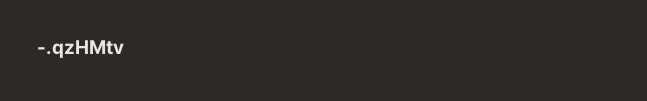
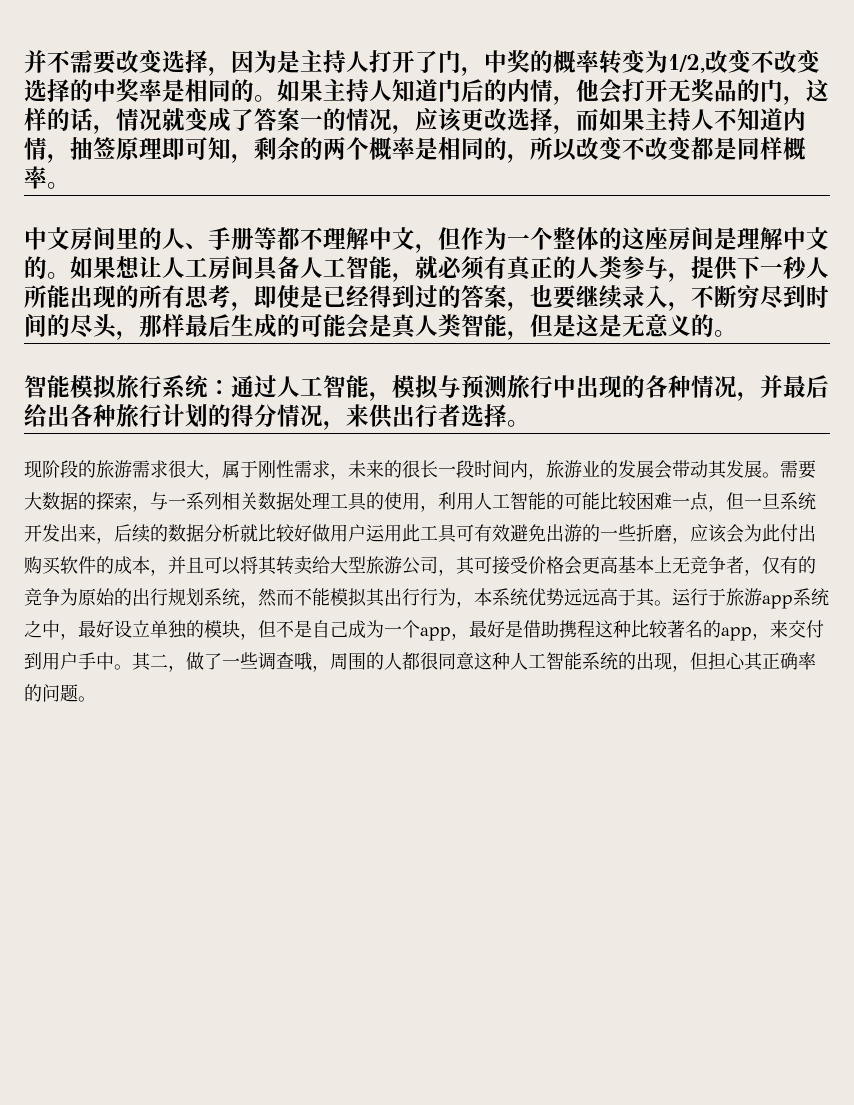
[37,40,124,58] -.qzHMtv -> [24,50,820,76] [24,79,829,105] [24,108,806,134] [24,137,806,163] [24,166,70,189] [24,227,829,253] [24,256,829,282] [24,285,829,311] [24,314,737,340] [24,375,829,401] [24,404,530,430] [24,460,816,480] [24,492,816,512] [24,524,816,544] [24,556,816,576] [24,588,829,609] [24,620,824,641] [24,652,816,672] [24,684,96,702] 并不需要改变选择，因为是主持人打开了门，中奖的概率转变为1/2,改变不改变选择的中奖率是相同的。如果主持人知道门后的内情，他会打开无奖品的门，这样的话，情况就变成了答案一的情况，应该更改选择，而如果主持人不知道内情，抽签原理即可知，剩余的两个概率是相同的，所以改变不改变都是同样概率。 // 中文房间里的人、手册等都不理解中文，但作为一个整体的这座房间是理解中文的。如果想让人工房间具备人工智能，就必须有真正的人类参与，提供下一秒人所能出现的所有思考，即使是已经得到过的答案，也要继续录入，不断穷尽到时间的尽头，那样最后生成的可能会是真人类智能，但是这是无意义的。 // 智能模拟旅行系统：通过人工智能，模拟与预测旅行中出现的各种情况，并最后给出各种旅行计划的得分情况，来供出行者选择。 // 现阶段的旅游需求很大，属于刚性需求，未来的很长一段时间内，旅游业的发展会带动其发展。需要大数据的探索，与一系列相关数据处理工具的使用，利用人工智能的可能比较困难一点，但一旦系统开发出来，后续的数据分析就比较好做用户运用此工具可有效避免出游的一些折磨，应该会为此付出购买软件的成本，并且可以将其转卖给大型旅游公司，其可接受价格会更高基本上无竞争者，仅有的竞争为原始的出行规划系统，然而不能模拟其出行行为，本系统优势远远高于其。运行于旅游app系统之中，最好设立单独的模块，但不是自己成为一个app，最好是借助携程这种比较著名的app，来交付到用户手中。其二，做了一些调查哦，周围的人都很同意这种人工智能系统的出现，但担心其正确率的问题。

